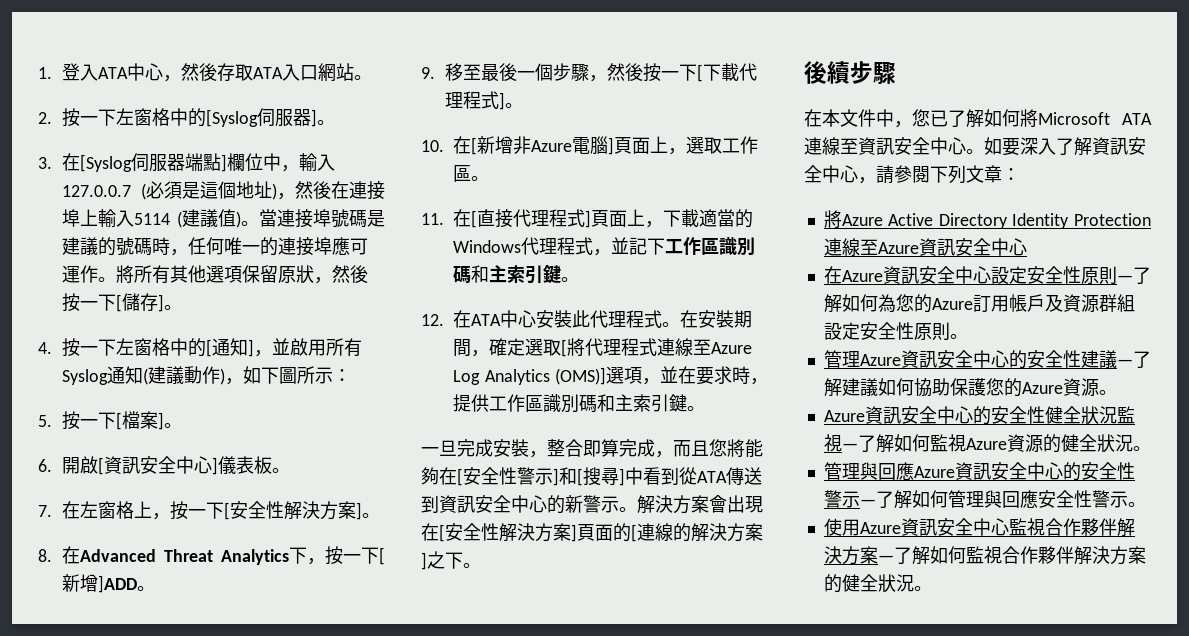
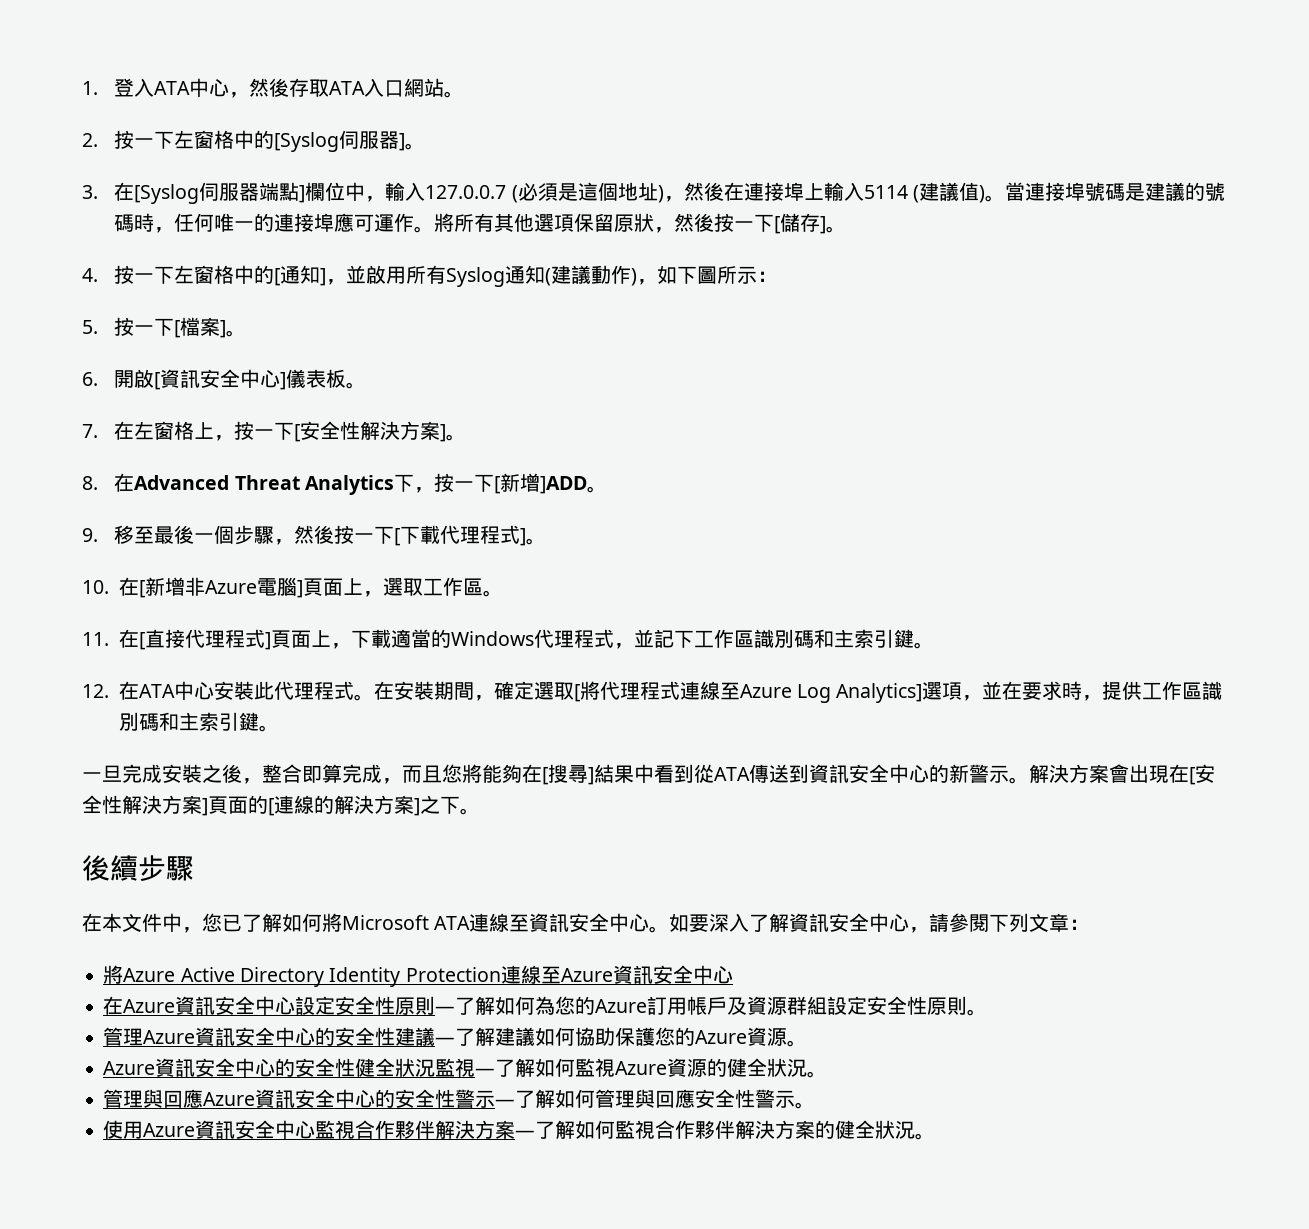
[484,367,606,385] Analytics (OMS)] -> [836,683,923,703] Analytics]
(529, 448) none -> [202,764,242,783] 之後
[463,467,583,486] 安全性警示]和[ -> (548, 776) none
(625, 477) none -> [594,764,634,783] 結果

